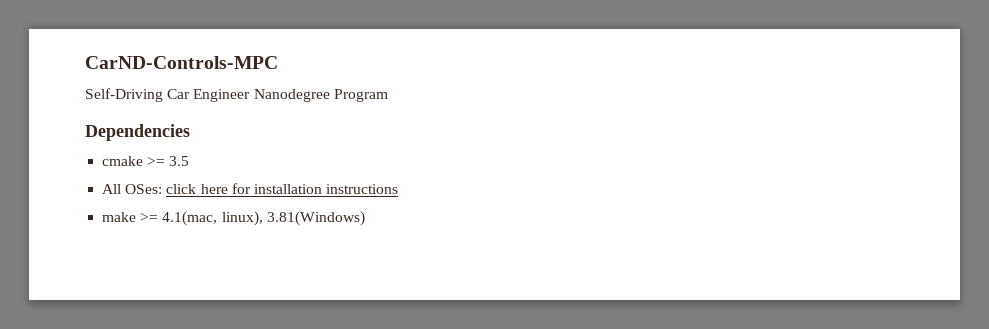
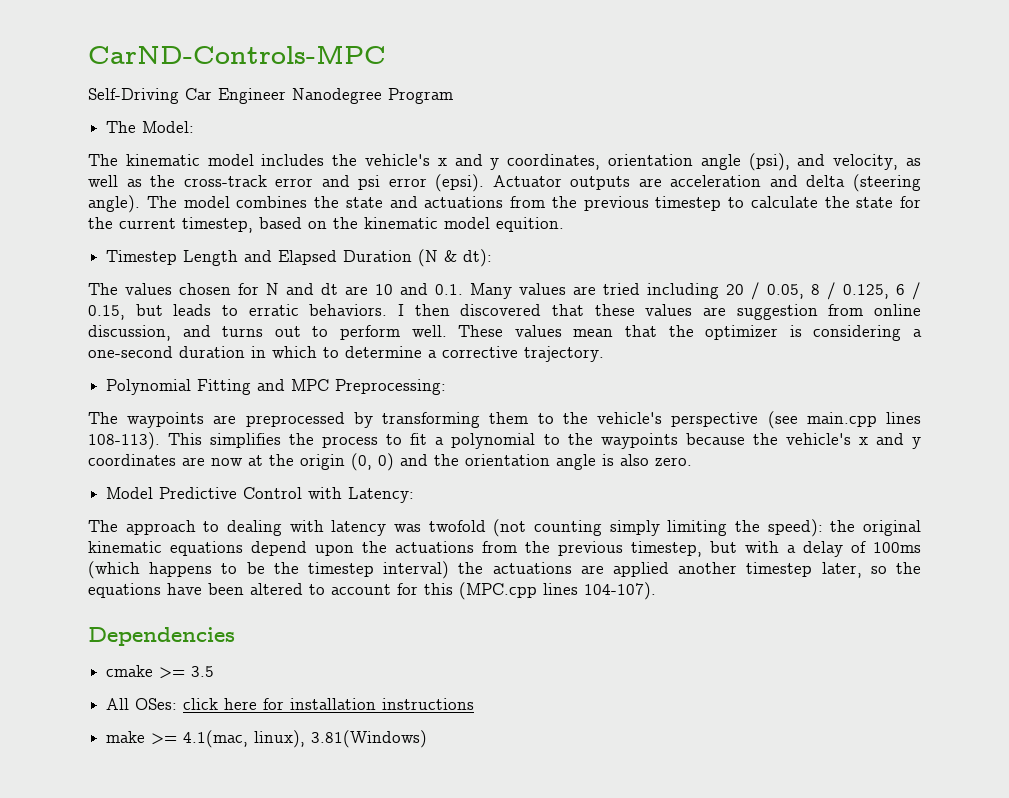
(388, 95) none -> [106,121,195,133] [88,153,921,171] [88,174,921,192] [88,195,921,213] [88,217,564,233] [106,249,493,267] [88,282,921,300] [88,304,921,320] [88,325,923,341] [88,346,604,362] [106,379,447,395] [88,411,922,429] [88,432,921,450] [88,453,692,471] [106,487,415,503] [88,519,921,537] [88,541,921,557] [88,561,922,579] [88,582,656,600] // The Model: // The kinematic model includes the vehicle's x and y coordinates, orientation angle (psi), and velocity, as well as the cross-track error and psi error (epsi). Actuator outputs are acceleration and delta (steering angle). The model combines the state and actuations from the previous timestep to calculate the state for the current timestep, based on the kinematic model equition. // Timestep Length and Elapsed Duration (N & dt): // The values chosen for N and dt are 10 and 0.1. Many values are tried including 20 / 0.05, 8 / 0.125, 6 / 0.15, but leads to erratic behaviors. I then discovered that these values are suggestion from online discussion, and turns out to perform well. These values mean that the optimizer is considering a one-second duration in which to determine a corrective trajectory. // Polynomial Fitting and MPC Preprocessing: // The waypoints are preprocessed by transforming them to the vehicle's perspective (see main.cpp lines 108-113). This simplifies the process to fit a polynomial to the waypoints because the vehicle's x and y coordinates are now at the origin (0, 0) and the orientation angle is also zero. // Model Predictive Control with Latency: // The approach to dealing with latency was twofold (not counting simply limiting the speed): the original kinematic equations depend upon the actuations from the previous timestep, but with a delay of 100ms (which happens to be the timestep interval) the actuations are applied another timestep later, so the equations have been altered to account for this (MPC.cpp lines 104-107).

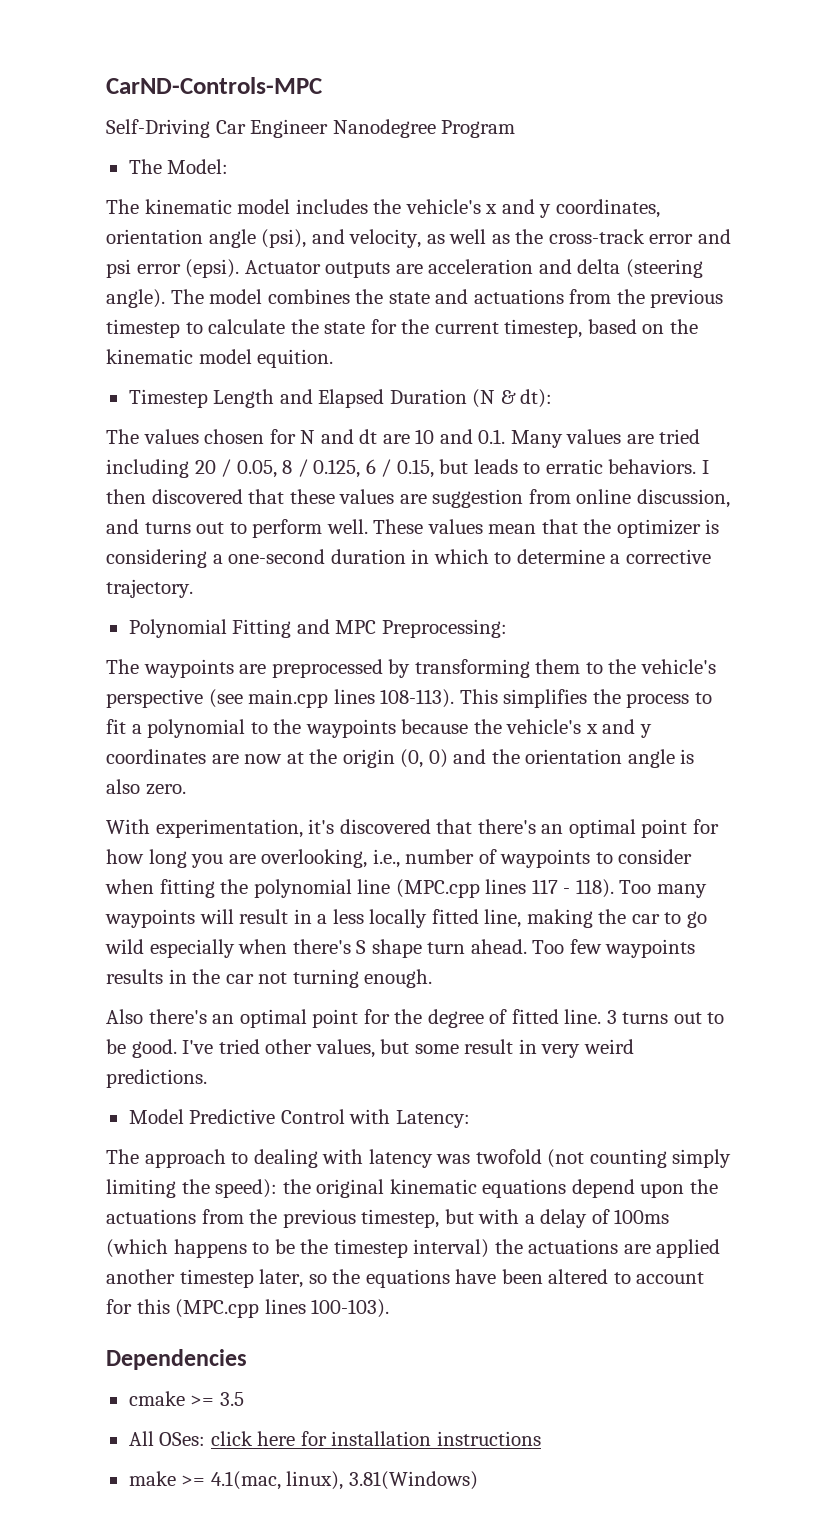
(692, 461) none -> [106,819,719,838] [106,849,693,868] [105,879,707,898] [105,909,707,928] [105,939,696,958] [106,969,433,988] [106,1009,725,1028] [106,1039,634,1058] [106,1069,207,1088] // With experimentation, it's discovered that there's an optimal point for how long you are overlooking, i.e., number of waypoints to consider when fitting the polynomial line (MPC.cpp lines 117 - 118). Too many waypoints will result in a less locally fitted line, making the car to go wild especially when there's S shape turn ahead. Too few waypoints results in the car not turning enough. // Also there's an optimal point for the degree of fitted line. 3 turns out to be good. I've tried other values, but some result in very weird predictions.
[584,582,656,600] 104-107). -> [311,1299,390,1318] 100-103).

